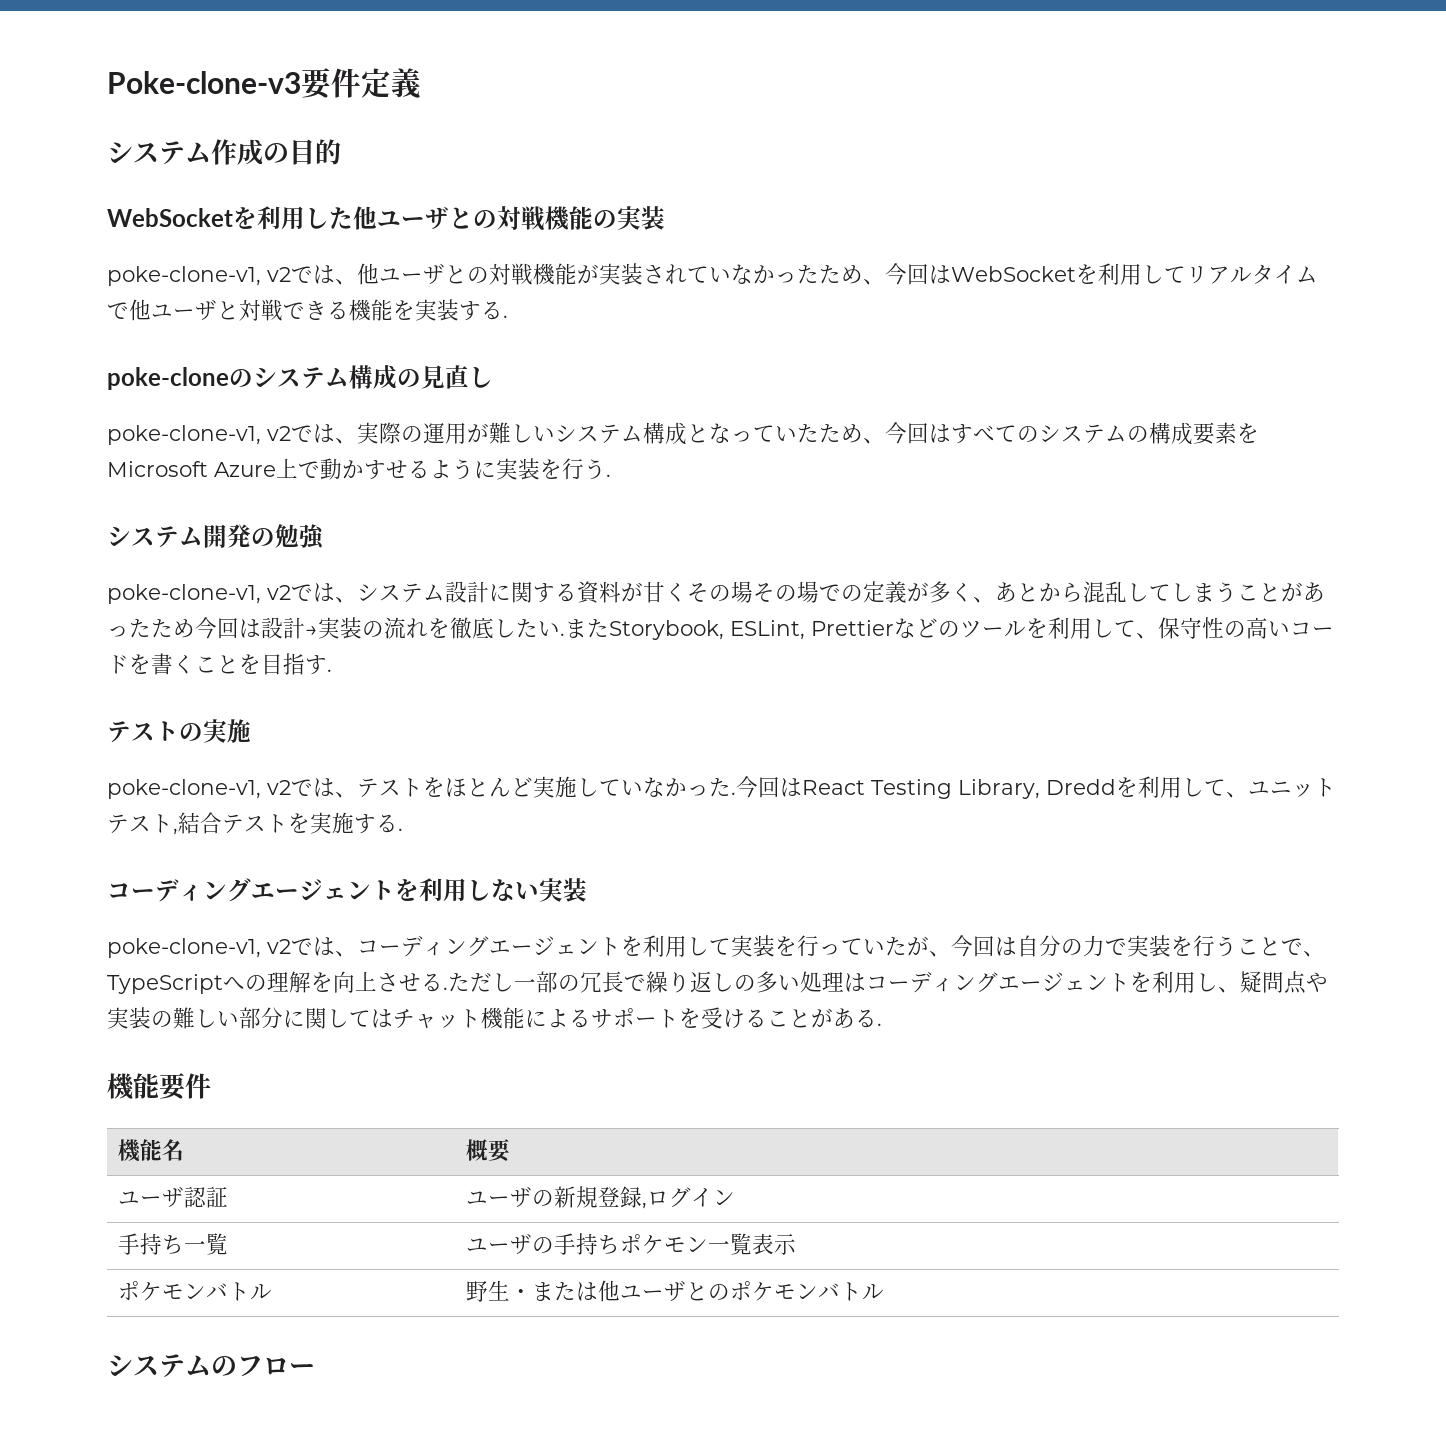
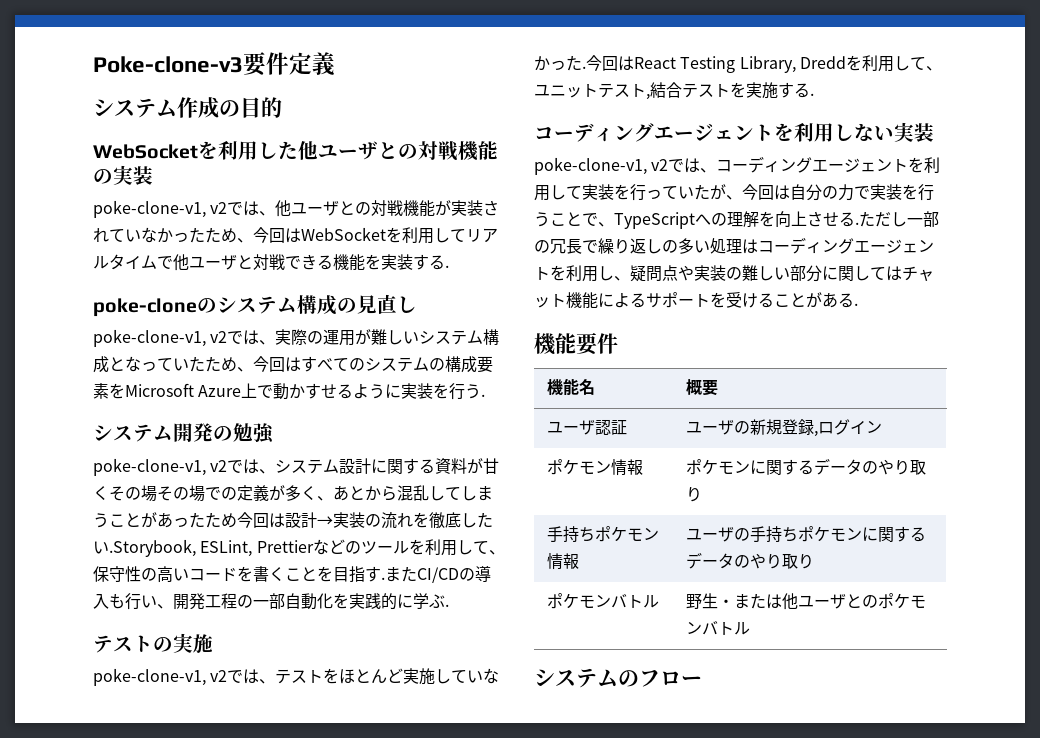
[560,618,724,640] .またStorybook, -> [109,539,196,557] .Storybook,
(332, 670) none -> [385,565,491,583] [93,593,449,610] またCI/CDの導入も行い、開発工程の一部自動化を実践的に学ぶ.
[117,1233,228,1255] // 手持ち一覧 -> [546,459,643,476] [685,458,926,475] [685,487,702,502] [546,526,659,543] [546,553,579,570] // ポケモン情報 | ポケモンに関するデータのやり取り // 手持ちポケモン情報
[707,1233,796,1255] 一覧表示 -> [861,526,926,542] [685,552,814,569] に関するデータのやり取り

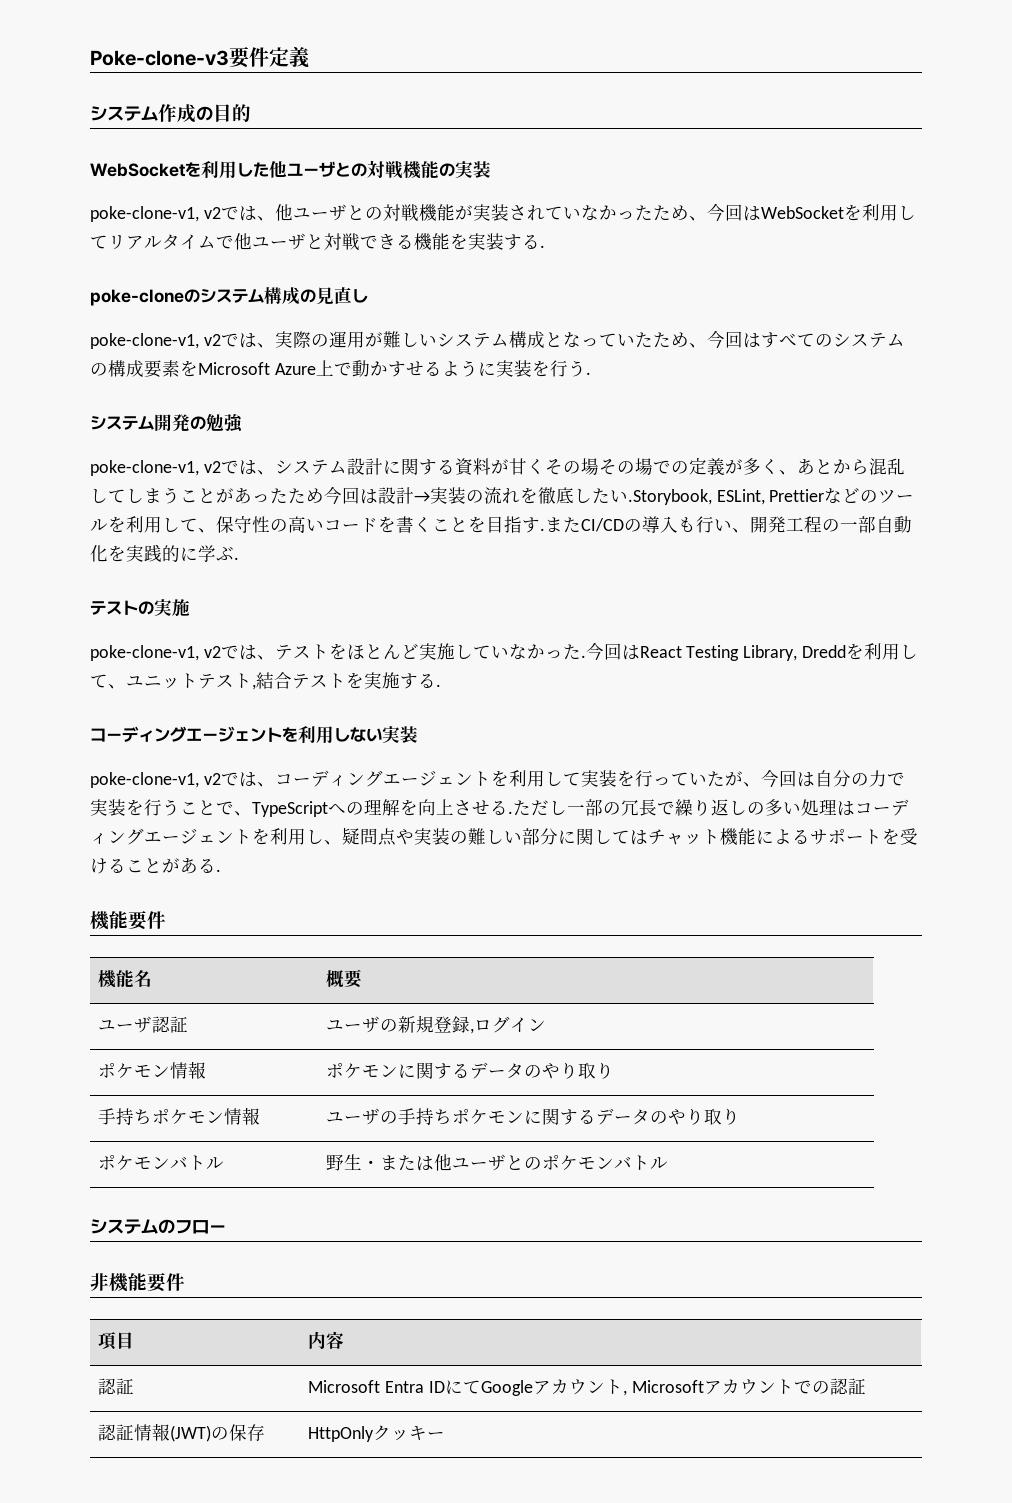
(702, 680) none -> [90,1273,185,1292] [98,1332,135,1350] [308,1331,345,1349] [98,1378,135,1395] [308,1378,866,1396] [98,1423,266,1442] [308,1425,446,1442] // 非機能要件 // 項目 | 内容 // 認証 | Microsoft Entra IDにてGoogleアカウント, Microsoftアカウントでの認証 // 認証情報(JWT)の保存 | HttpOnlyクッキー

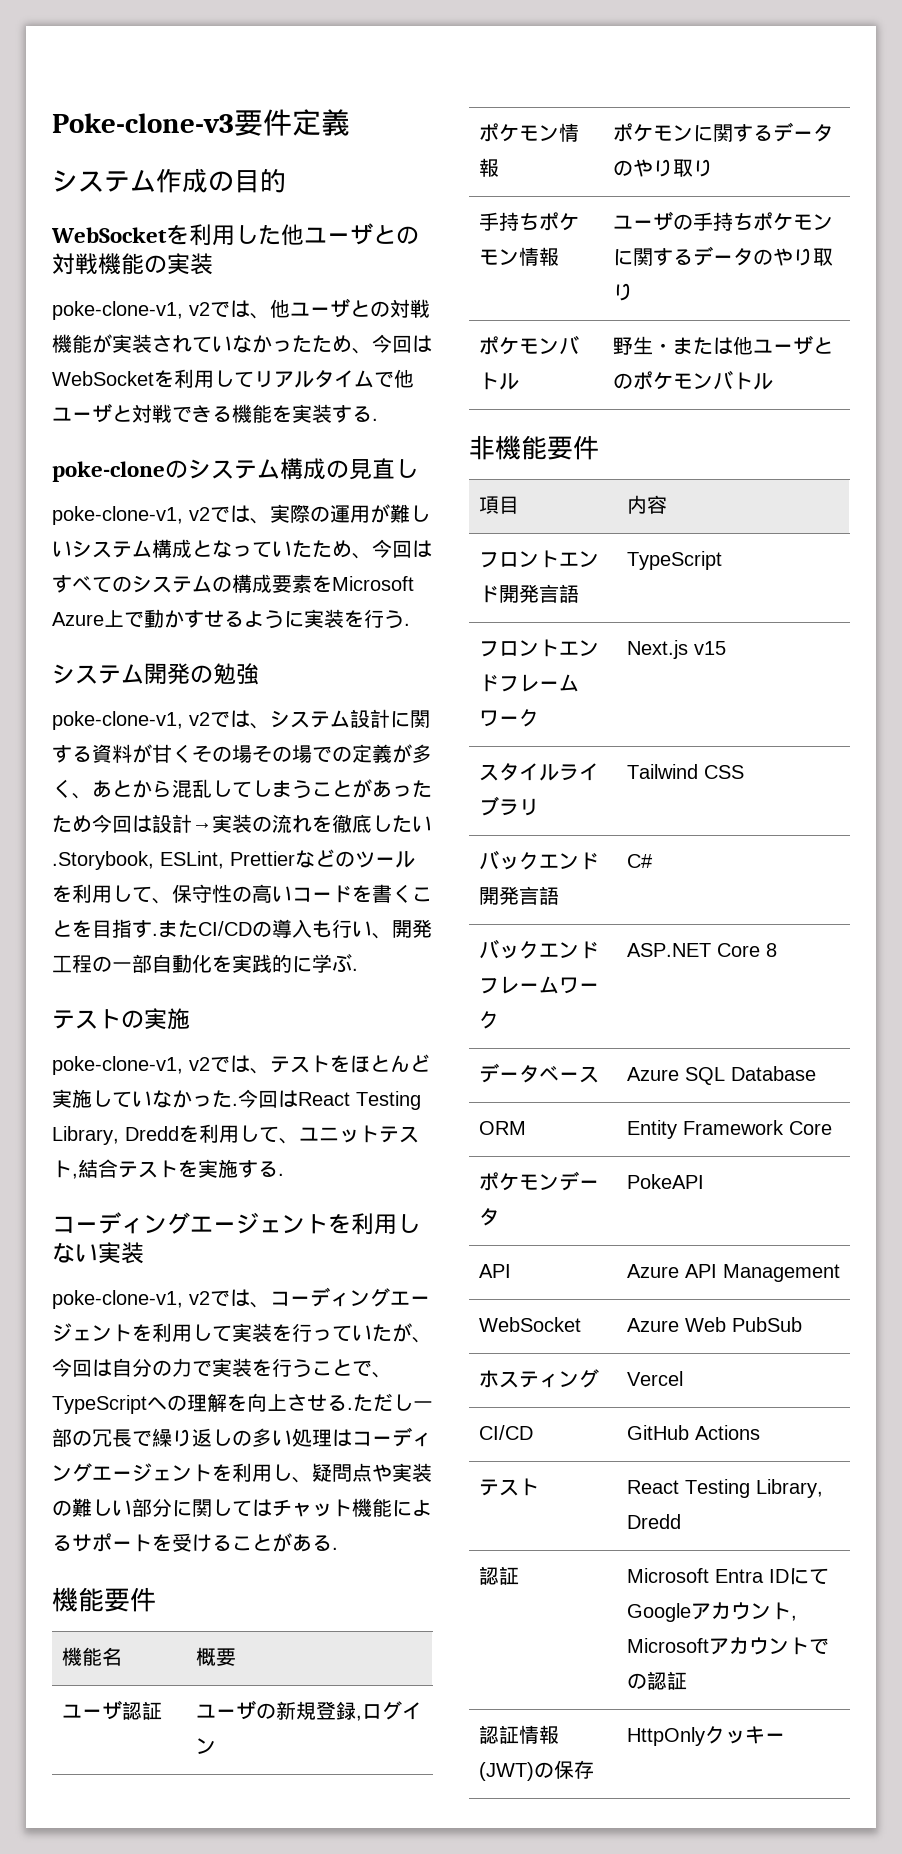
[90,1219,226,1234] // システムのフロー -> (773, 381) none
(345, 1340) none -> [478,550,599,568] [478,584,579,603] [626,551,722,570] [478,639,599,657] [478,674,579,692] [478,709,539,727] [626,640,726,659] [478,763,599,781] [478,796,539,816] [626,764,744,779] [478,850,599,870] [478,886,559,905] [626,854,653,868] [478,939,599,959] [478,976,599,994] [478,1011,499,1029] [626,943,777,957] [478,1063,599,1083] [626,1066,816,1085] [478,1121,526,1135] [626,1120,832,1139] [478,1171,599,1191] [478,1208,499,1226] [626,1174,704,1189] [478,1264,511,1278] [626,1264,840,1282] [478,1317,581,1332] [626,1317,802,1332] [478,1369,599,1388] [626,1371,683,1386] [478,1425,533,1440] [626,1425,760,1440] [478,1478,539,1496] [626,1479,823,1498] [626,1514,681,1529] // フロントエンド開発言語 | TypeScript // フロントエンドフレームワーク | Next.js v15 // スタイルライブラリ | Tailwind CSS // バックエンド開発言語 | C# // バックエンドフレームワーク | ASP.NET Core 8 // データベース | Azure SQL Database // ORM | Entity Framework Core // ポケモンデータ | PokeAPI // API | Azure API Management // WebSocket | Azure Web PubSub // ホスティング | Vercel // CI/CD | GitHub Actions // テスト | React Testing Library, Dredd

